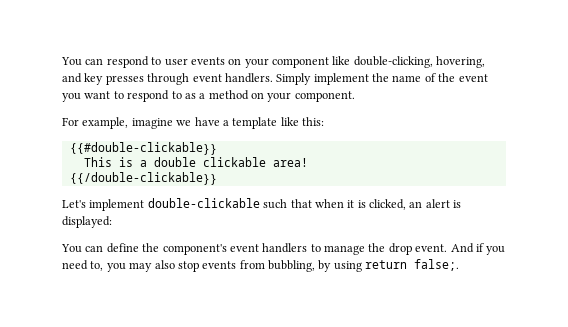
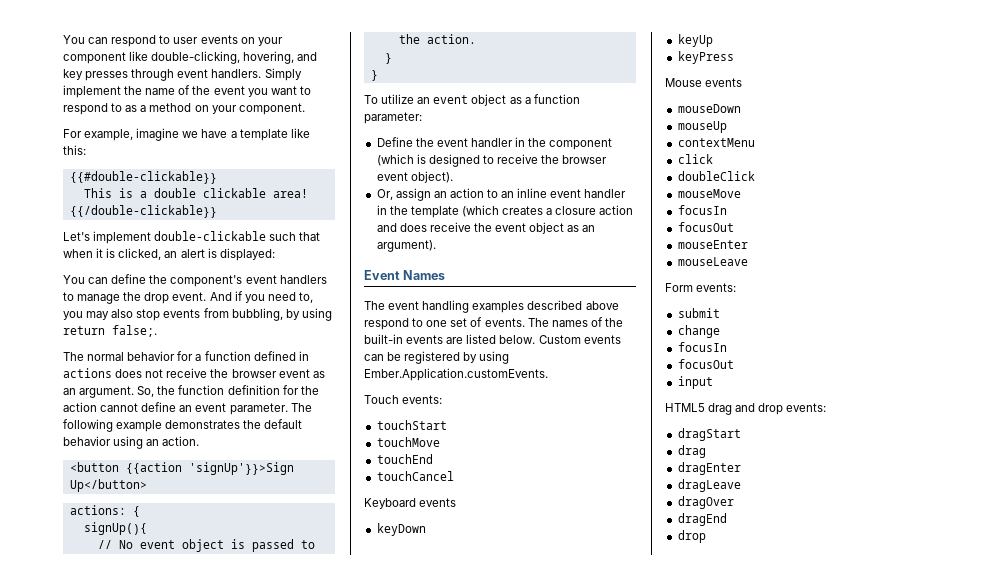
(460, 265) none -> [63,351,309,361] [63,368,325,378] [63,385,319,398] [63,402,312,415] [63,419,303,432] [63,436,200,449] [69,462,294,475] [69,479,147,492] [69,505,140,517] [83,522,147,535] [97,539,315,552] [398,34,476,44] [384,53,392,64] [370,70,378,81] [364,94,580,106] [364,112,422,124] [376,137,613,150] [376,154,608,167] [376,171,453,183] [376,188,627,201] [376,205,634,218] [376,222,596,234] [376,240,436,252] [364,270,446,280] [364,300,619,313] [364,317,623,330] [364,334,621,344] [364,351,510,364] [364,368,548,381] [364,395,443,404] [376,420,447,430] [376,437,440,447] [376,454,433,464] [376,471,454,481] [364,498,457,509] [376,523,426,536] [677,34,713,47] [677,51,734,64] [665,78,743,87] [677,104,741,113] [677,121,727,133] [677,138,755,147] [677,154,713,164] [677,171,755,181] [677,189,741,198] [677,205,727,215] [677,222,734,232] [677,240,748,249] [677,257,748,266] [665,283,737,292] [677,308,720,318] [677,325,720,338] [677,342,727,352] [677,359,734,369] [677,376,713,389] [665,403,827,415] [677,428,741,441] [677,445,706,458] [677,462,741,475] [677,479,741,492] [677,496,734,509] [677,513,727,526] [677,530,706,543] // The normal behavior for a function defined in actions does not receive the browser event as an argument. So, the function definition for the action cannot define an event parameter. The following example demonstrates the default behavior using an action. // <button {{action 'signUp'}}>Sign Up</button> // actions: { // signUp(){ // // No event object is passed to the action. // } // } // To utilize an event object as a function parameter: // Define the event handler in the component (which is designed to receive the browser event object). // Or, assign an action to an inline event handler in the template (which creates a closure action and does receive the event object as an argument). // Event Names // The event handling examples described above respond to one set of events. The names of the built-in events are listed below. Custom events can be registered by using Ember.Application.customEvents. // Touch events: // touchStart // touchMove // touchEnd // touchCancel // Keyboard events // keyDown // keyUp // keyPress // Mouse events // mouseDown // mouseUp // contextMenu // click // doubleClick // mouseMove // focusIn // focusOut // mouseEnter // mouseLeave // Form events: // submit // change // focusIn // focusOut // input // HTML5 drag and drop events: // dragStart // drag // dragEnter // dragLeave // dragOver // dragEnd // drop

